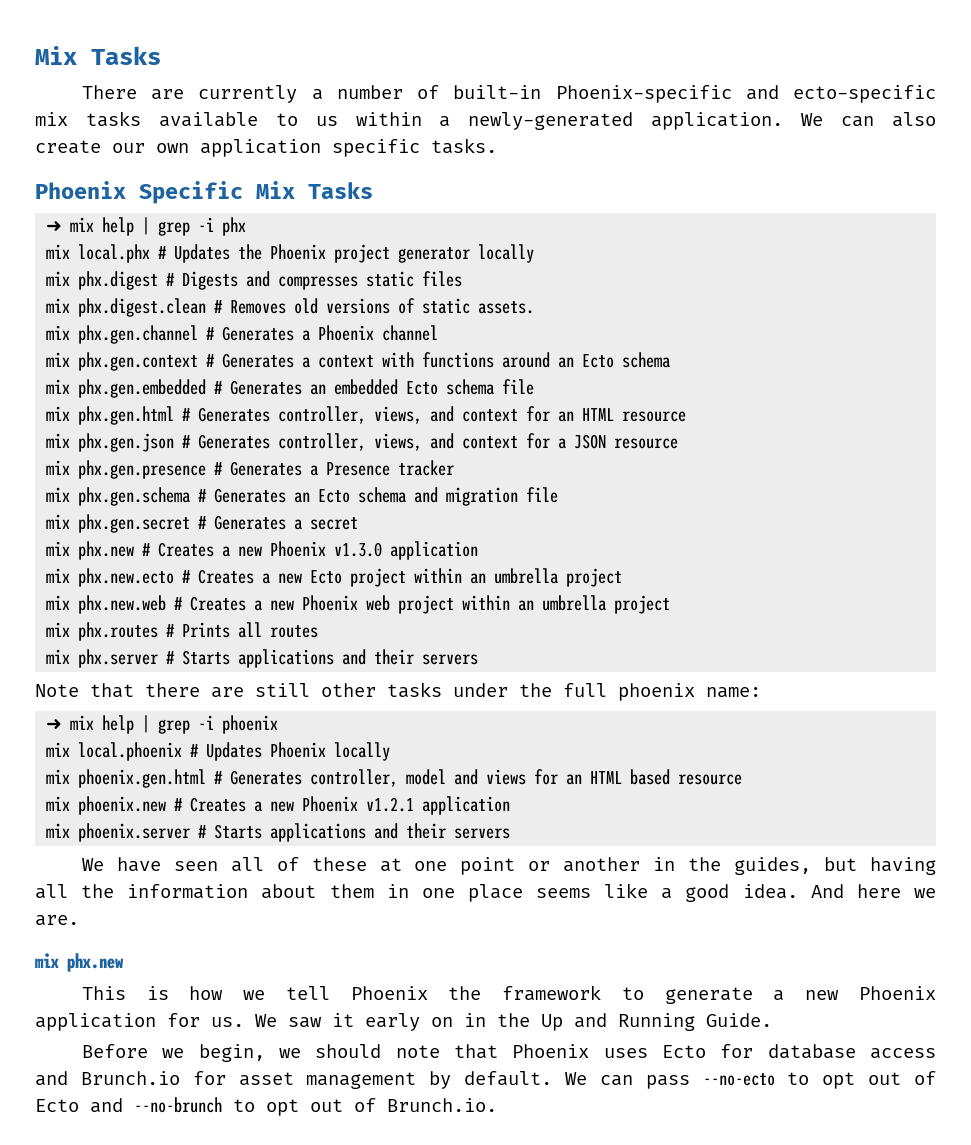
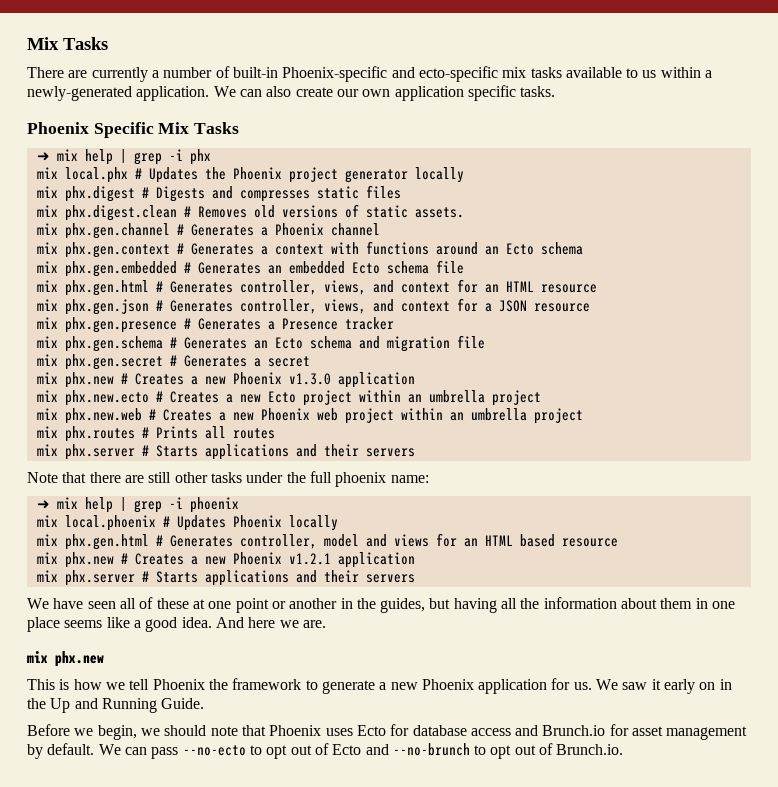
[78,769,207,788] phoenix.gen.html -> [64,534,149,550] phx.gen.html
[78,796,167,815] phoenix.new -> [64,552,114,568] phx.new
[78,823,191,842] phoenix.server -> [64,570,135,586] phx.server

